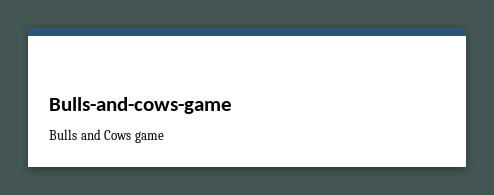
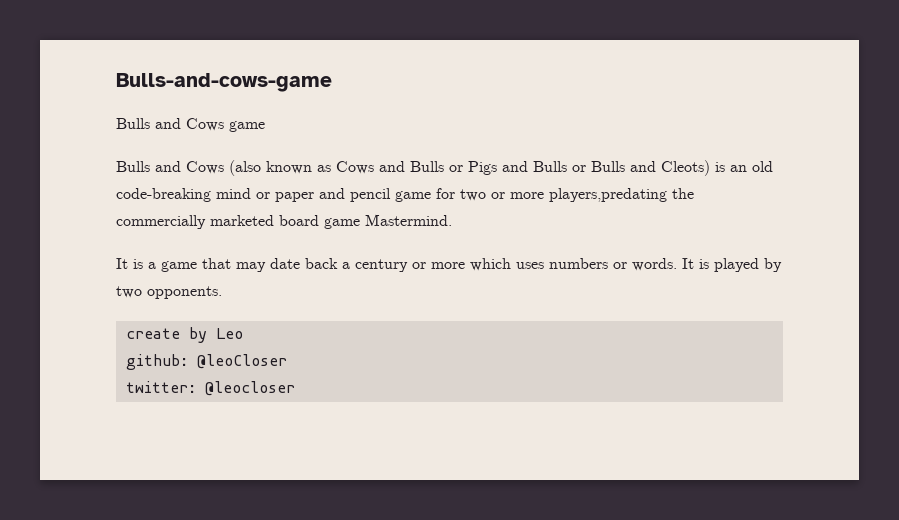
(164, 137) none -> [116,160,773,176] [116,188,694,202] [116,214,452,229] [116,258,782,272] [116,286,222,299] [125,327,243,343] [125,354,287,370] [125,381,295,396] // Bulls and Cows (also known as Cows and Bulls or Pigs and Bulls or Bulls and Cleots) is an old code-breaking mind or paper and pencil game for two or more players,predating the commercially marketed board game Mastermind. // It is a game that may date back a century or more which uses numbers or words. It is played by two opponents. // create by Leo // github: @leoCloser // twitter: @leocloser

